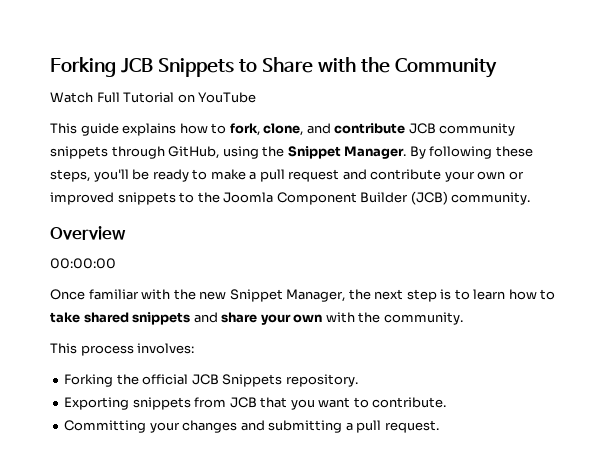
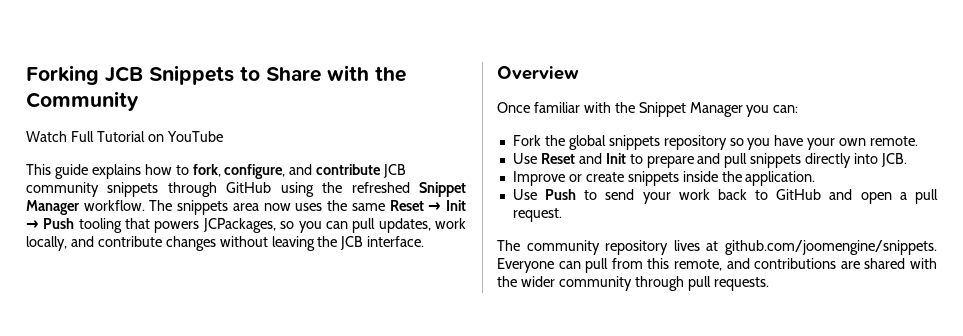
[263,123,304,136] clone, -> [224,164,286,179] configure,
[168,146,220,159] GitHub, -> [226,182,272,193] GitHub
[287,146,533,159] [50,169,524,182] [50,191,531,205] Snippet Manager. By following these steps, you'll be ready to make a pull request and contribute your own or improved snippets to the Joomla Component Builder (JCB) community. -> [351,182,467,197] [26,200,467,215] [26,218,467,233] [26,236,425,251] refreshed Snippet Manager workflow. The snippets area now uses the same Reset → Init → Push tooling that powers JCPackages, so you can pull updates, work locally, and contribute changes without leaving the JCB interface.
[50,258,116,269] // 00:00:00 -> (579, 73) none
[199,289,556,302] [50,312,463,325] [50,343,195,356] [64,374,358,387] [64,397,447,410] [64,420,439,433] new Snippet Manager, the next step is to learn how to take shared snippets and share your own with the community. // This process involves: // Forking the official JCB Snippets repository. // Exporting snippets from JCB that you want to contribute. // Committing your changes and submitting a pull request. -> [638,102,799,117] [512,135,919,150] [512,153,908,168] [512,171,816,186] [512,189,938,204] [512,208,562,222] [497,240,937,255] [497,258,937,273] [497,276,769,291] Snippet Manager you can: // Fork the global snippets repository so you have your own remote. // Use Reset and Init to prepare and pull snippets directly into JCB. // Improve or create snippets inside the application. // Use Push to send your work back to GitHub and open a pull request. // The community repository lives at github.com/joomengine/snippets. Everyone can pull from this remote, and contributions are shared with the wider community through pull requests.

